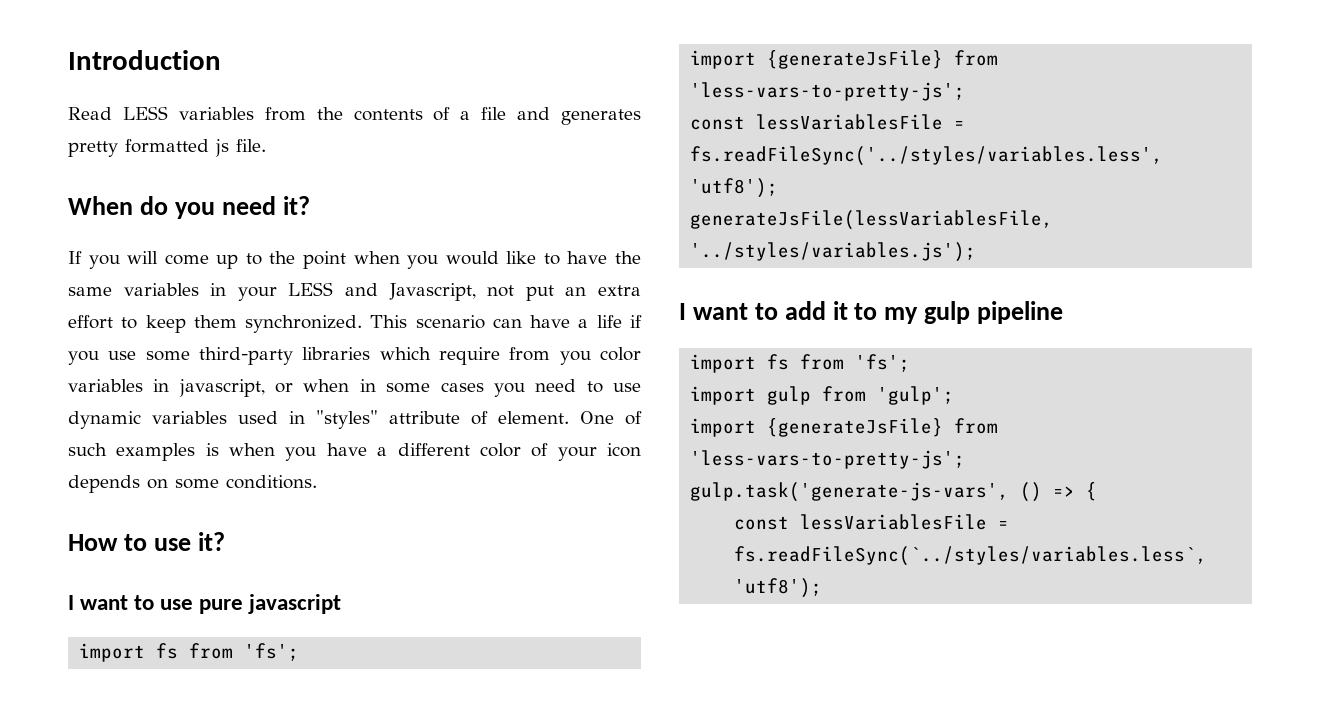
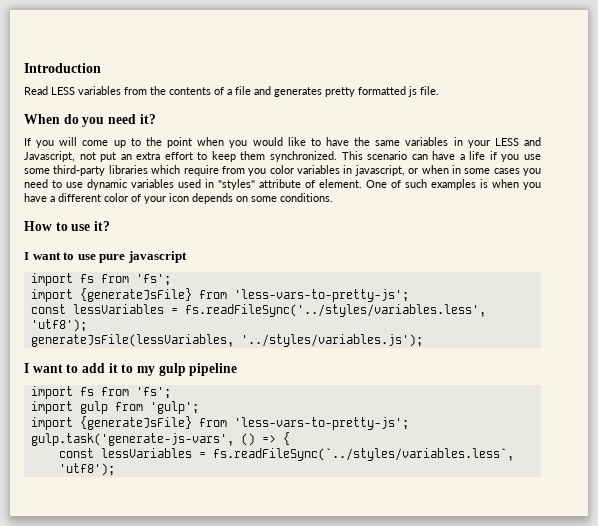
[756,114,944,130] lessVariablesFile -> [72,304,164,314] lessVariables
[690,210,1054,230] generateJsFile(lessVariablesFile, -> [30,334,234,347] generateJsFile(lessVariables,
[800,514,988,530] lessVariablesFile -> [100,448,192,458] lessVariables

